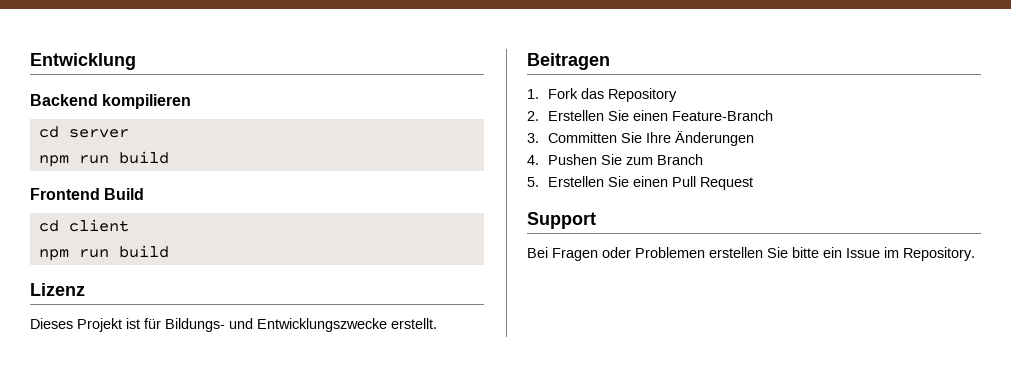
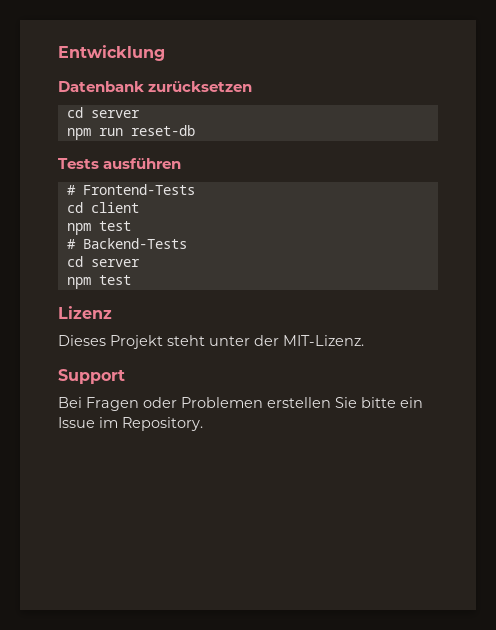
[30,94,192,109] Backend kompilieren -> [58,81,253,92] Datenbank zurücksetzen
[118,151,169,164] [30,188,145,200] [38,219,129,232] [38,245,169,261] [30,283,85,296] [30,318,437,332] [527,53,610,70] [527,88,677,102] [527,110,773,121] [527,131,754,146] [527,154,703,165] [527,176,753,190] build // Frontend Build // cd client // npm run build // Lizenz // Dieses Projekt ist für Bildungs- und Entwicklungszwecke erstellt. // Beitragen // 1. Fork das Repository // 2. Erstellen Sie einen Feature-Branch // 3. Committen Sie Ihre Änderungen // 4. Pushen Sie zum Branch // 5. Erstellen Sie einen Pull Request -> [130,125,195,136] [58,158,182,169] [66,184,195,195] [66,202,139,213] [66,221,131,235] [66,238,187,249] [66,256,140,267] [66,275,131,289] [58,306,112,319] [58,335,364,349] reset-db // Tests ausführen // # Frontend-Tests // cd client // npm test // # Backend-Tests // cd server // npm test // Lizenz // Dieses Projekt steht unter der MIT-Lizenz.

